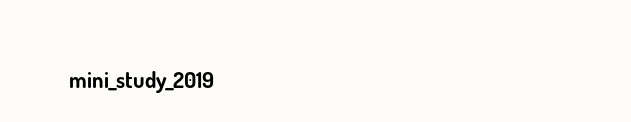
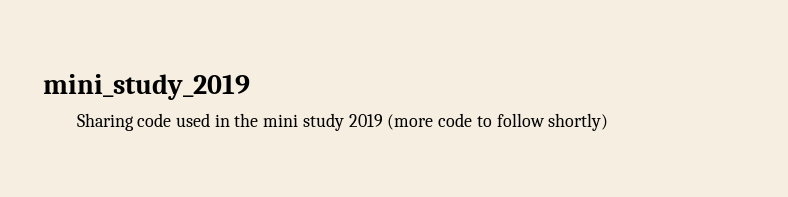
(214, 82) none -> [76,113,609,131] // Sharing code used in the mini study 2019 (more code to follow shortly)

